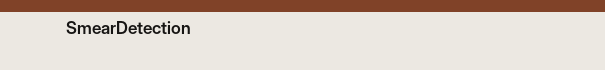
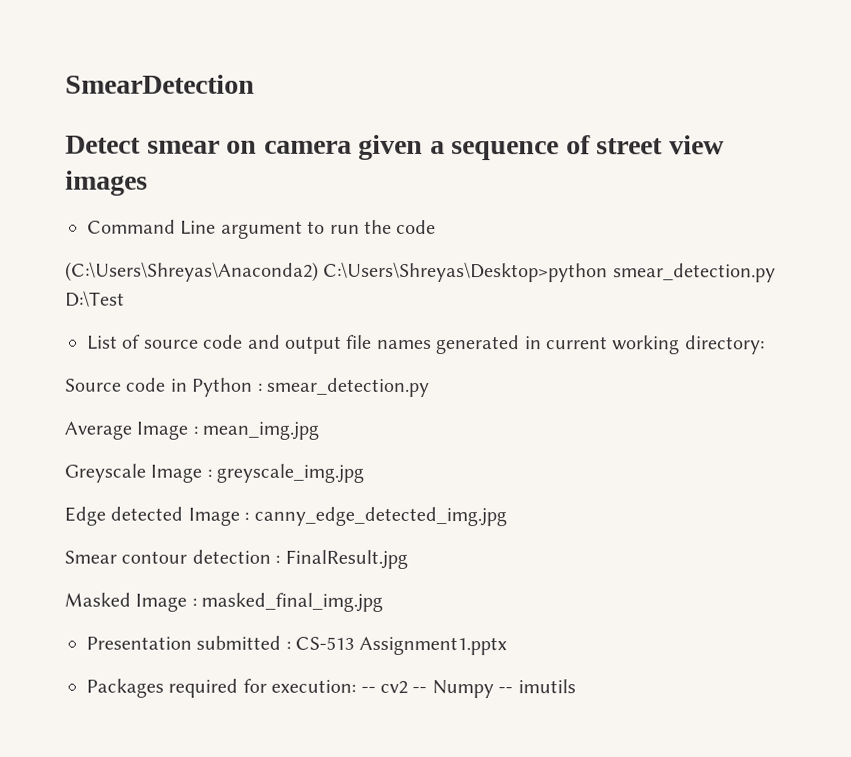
(191, 27) none -> [65,134,726,161] [65,170,148,196] [87,219,437,239] [65,261,776,283] [65,290,125,307] [87,334,765,355] [64,377,430,398] [64,421,320,440] [64,463,365,483] [64,506,507,527] [64,549,408,569] [64,592,384,612] [86,635,507,656] [86,678,576,699] // Detect smear on camera given a sequence of street view images // Command Line argument to run the code // (C:\Users\Shreyas\Anaconda2) C:\Users\Shreyas\Desktop>python smear_detection.py D:\Test // List of source code and output file names generated in current working directory: // Source code in Python : smear_detection.py // Average Image : mean_img.jpg // Greyscale Image : greyscale_img.jpg // Edge detected Image : canny_edge_detected_img.jpg // Smear contour detection : FinalResult.jpg // Masked Image : masked_final_img.jpg // Presentation submitted : CS-513 Assignment1.pptx // Packages required for execution: -- cv2 -- Numpy -- imutils

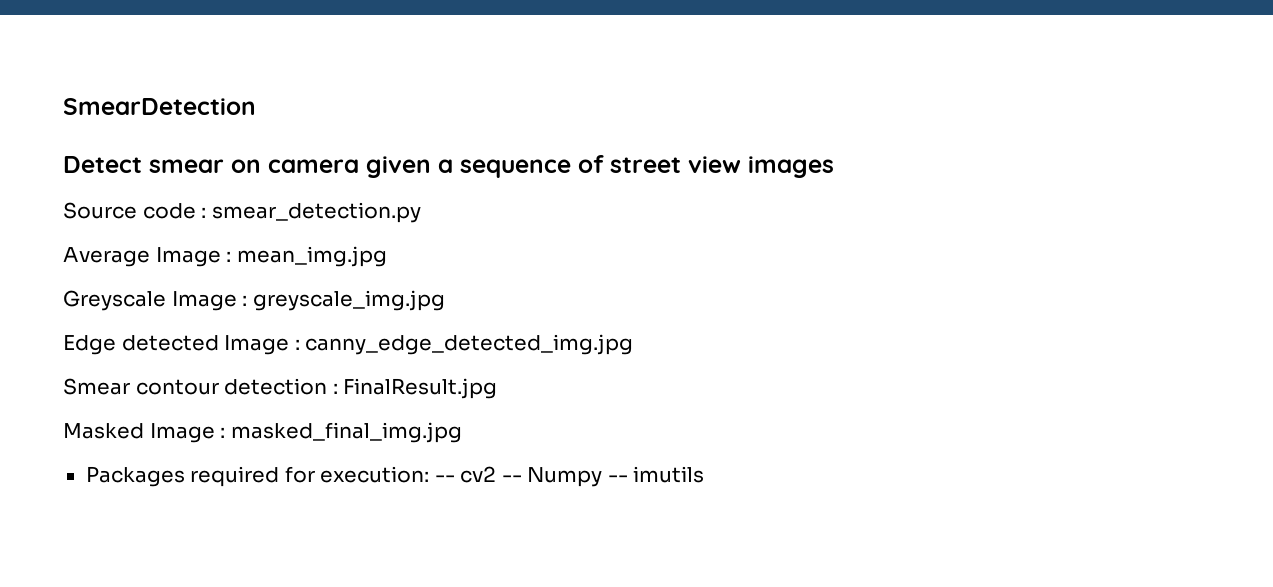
[87,219,437,239] [65,261,776,283] [65,290,125,307] [87,334,765,355] // Command Line argument to run the code // (C:\Users\Shreyas\Anaconda2) C:\Users\Shreyas\Desktop>python smear_detection.py D:\Test // List of source code and output file names generated in current working directory: -> (834, 167) none
[169,377,254,397] in Python -> (196, 211) none
[86,635,507,656] // Presentation submitted : CS-513 Assignment1.pptx -> (462, 432) none

